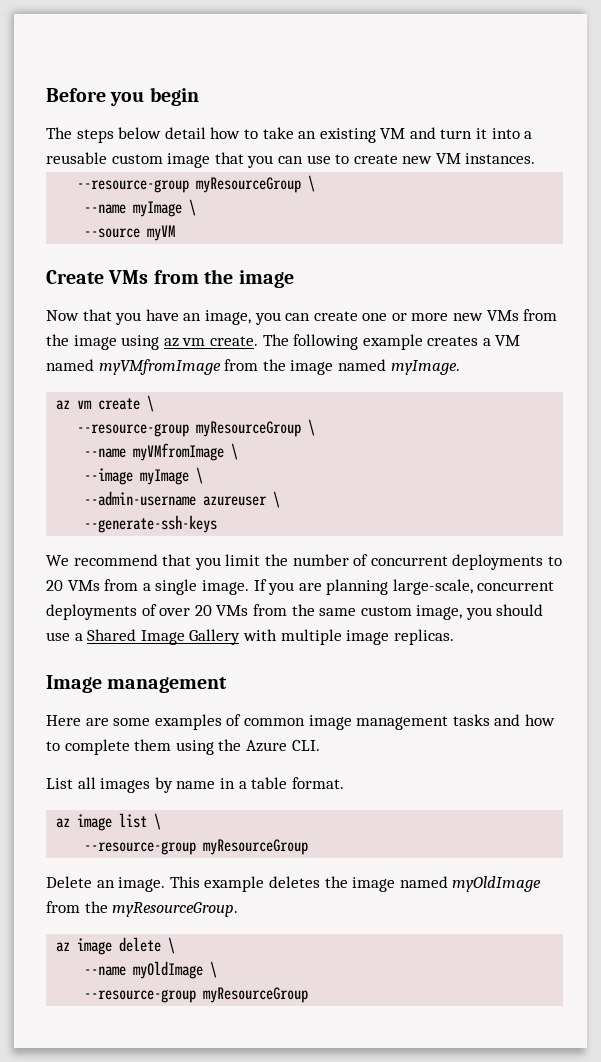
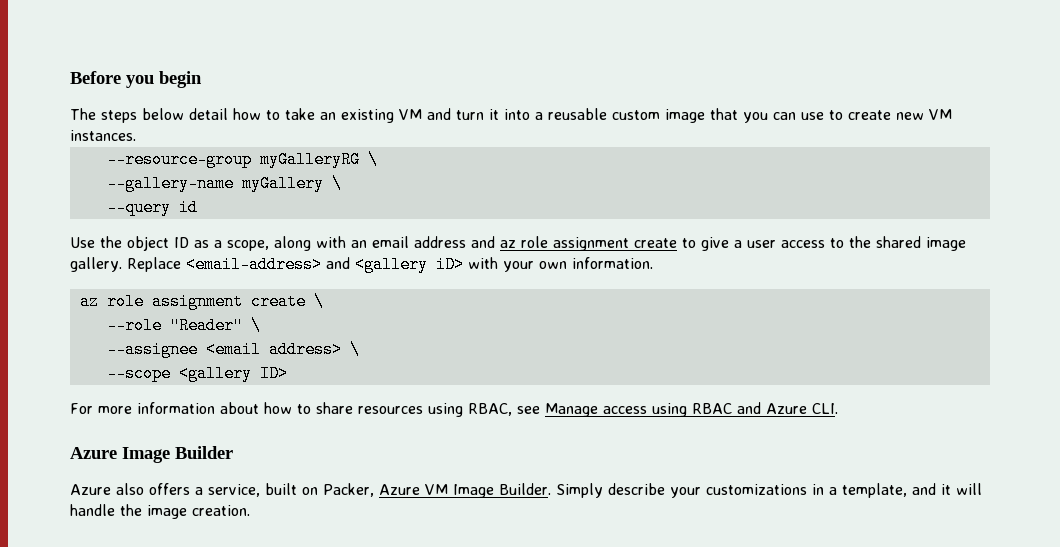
[196,175,316,193] [84,199,197,217] [84,225,176,241] [46,269,294,288] [46,309,558,325] [46,334,521,350] [46,359,460,375] [56,400,93,410] myResourceGroup \ // --name myImage \ // --source myVM // Create VMs from the image // Now that you have an image, you can create one or more new VMs from the image using az vm create. The following example creates a VM named myVMfromImage from the image named myImage. // az vm -> [259,151,378,168] [106,175,342,192] [106,199,198,216] [70,236,966,251] [70,256,653,273] [79,293,243,310] myGalleryRG \ // --gallery-name myGallery \ // --query id // Use the object ID as a scope, along with an email address and az role assignment create to give a user access to the shared image gallery. Replace <email-address> and <gallery iD> with your own information. // az role assignment
[77,419,316,437] [84,443,239,461] [84,467,204,485] [84,491,281,508] [84,515,218,533] [46,554,562,570] [46,579,555,595] [46,604,544,620] [46,629,454,645] [46,675,228,693] [46,714,555,730] [46,739,320,755] [46,777,344,793] [56,813,162,831] [84,839,309,855] [46,876,542,892] [46,901,239,917] [56,937,176,955] [84,961,218,979] [84,987,309,1003] --resource-group myResourceGroup \ // --name myVMfromImage \ // --image myImage \ // --admin-username azureuser \ // --generate-ssh-keys // We recommend that you limit the number of concurrent deployments to 20 VMs from a single image. If you are planning large-scale, concurrent deployments of over 20 VMs from the same custom image, you should use a Shared Image Gallery with multiple image replicas. // Image management // Here are some examples of common image management tasks and how to complete them using the Azure CLI. // List all images by name in a table format. // az image list \ // --resource-group myResourceGroup // Delete an image. This example deletes the image named myOldImage from the myResourceGroup. // az image delete \ // --name myOldImage \ // --resource-group myResourceGroup -> [106,317,261,334] [106,341,360,358] [106,365,288,382] [70,402,838,417] [70,446,233,463] [70,483,982,498] [70,504,250,519] --role "Reader" \ // --assignee <email address> \ // --scope <gallery ID> // For more information about how to share resources using RBAC, see Manage access using RBAC and Azure CLI. // Azure Image Builder // Azure also offers a service, built on Packer, Azure VM Image Builder. Simply describe your customizations in a template, and it will handle the image creation.

